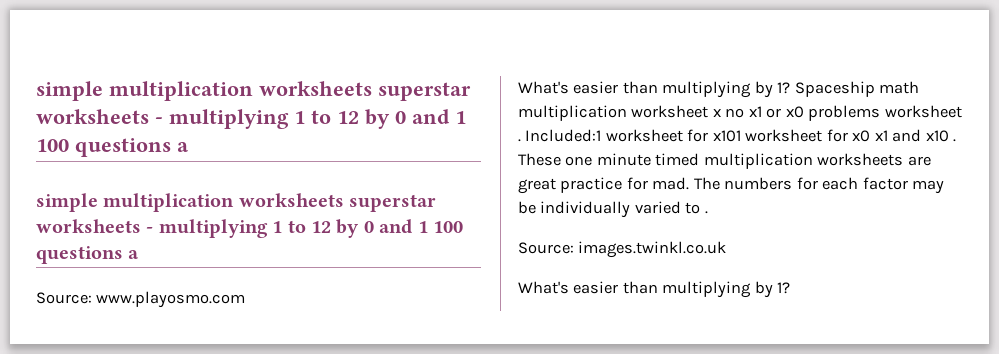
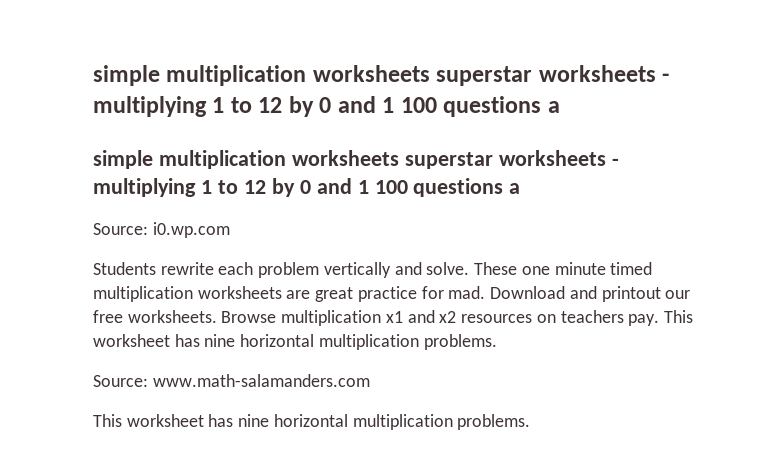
[96,291,246,308] [518,81,920,98] [518,105,962,121] [518,129,957,142] www.playosmo.com // What's easier than multiplying by 1? Spaceship math multiplication worksheet x no x1 or x0 problems worksheet . Included:1 worksheet for x101 worksheet for x0 x1 and x10 . -> [152,222,230,238] [93,262,470,278] i0.wp.com // Students rewrite each problem vertically and solve.
[693,177,945,194] [518,201,708,218] [518,241,727,258] [518,281,791,298] The numbers for each factor may be individually varied to . // Source: images.twinkl.co.uk // What's easier than multiplying by 1? -> [490,286,691,302] [93,310,693,326] [93,334,497,350] [93,374,370,387] [93,414,531,430] Download and printout our free worksheets. Browse multiplication x1 and x2 resources on teachers pay. This worksheet has nine horizontal multiplication problems. // Source: www.math-salamanders.com // This worksheet has nine horizontal multiplication problems.

